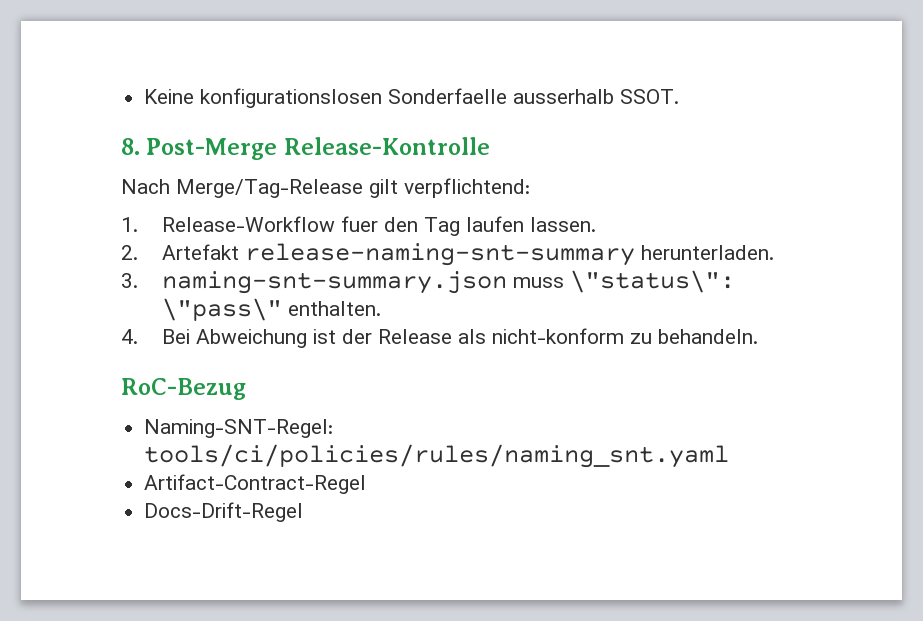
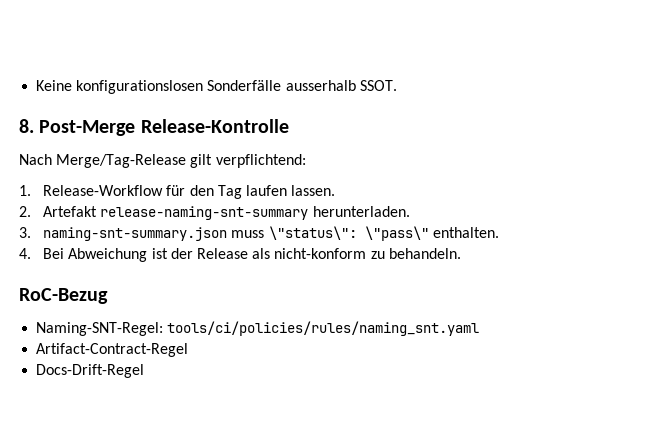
[388,88,508,104] Sonderfaelle -> [207,80,282,91] Sonderfälle
[341,216,379,232] fuer -> [166,185,186,196] für

